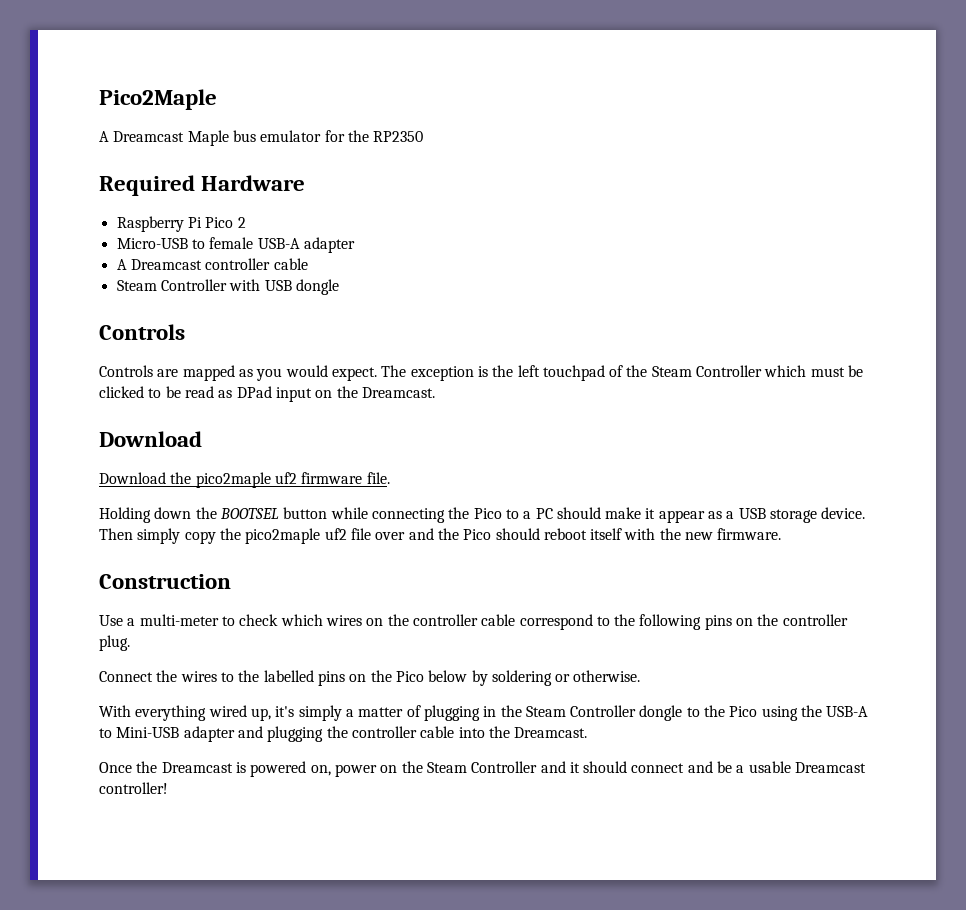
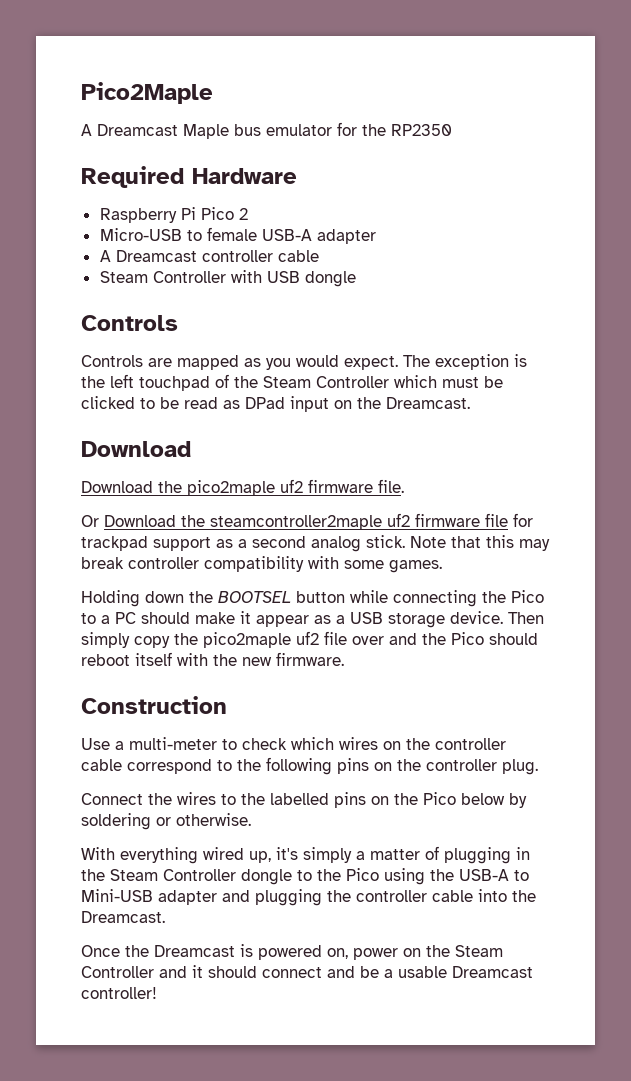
(390, 478) none -> [81,513,533,530] [81,535,550,552] [81,556,442,573] // Or Download the steamcontroller2maple uf2 firmware file for trackpad support as a second analog stick. Note that this may break controller compatibility with some games.

